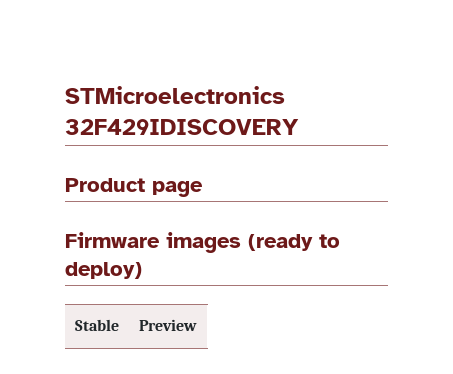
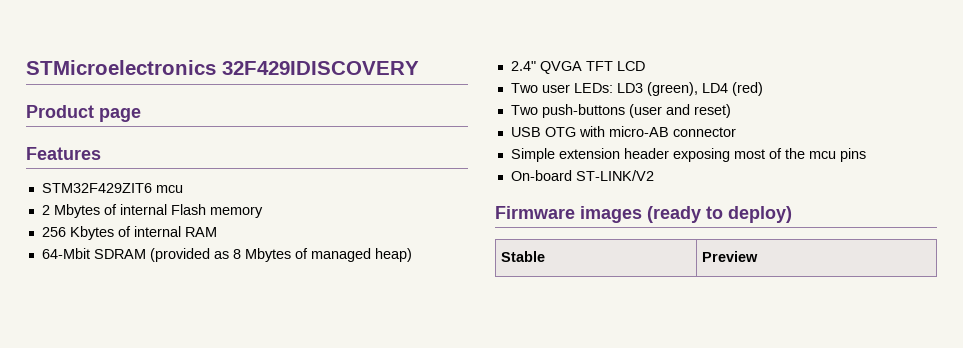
(203, 189) none -> [26,147,101,160] [41,183,183,193] [41,204,263,218] [41,226,217,240] [41,248,412,262] [510,61,645,74] [510,82,763,96] [510,104,731,118] [510,126,736,137] [510,148,866,162] [510,170,654,181] // Features // STM32F429ZIT6 mcu // 2 Mbytes of internal Flash memory // 256 Kbytes of internal RAM // 64-Mbit SDRAM (provided as 8 Mbytes of managed heap) // 2.4" QVGA TFT LCD // Two user LEDs: LD3 (green), LD4 (red) // Two push-buttons (user and reset) // USB OTG with micro-AB connector // Simple extension header exposing most of the mcu pins // On-board ST-LINK/V2

